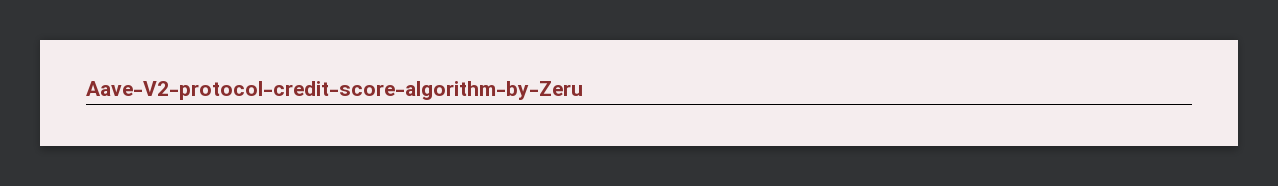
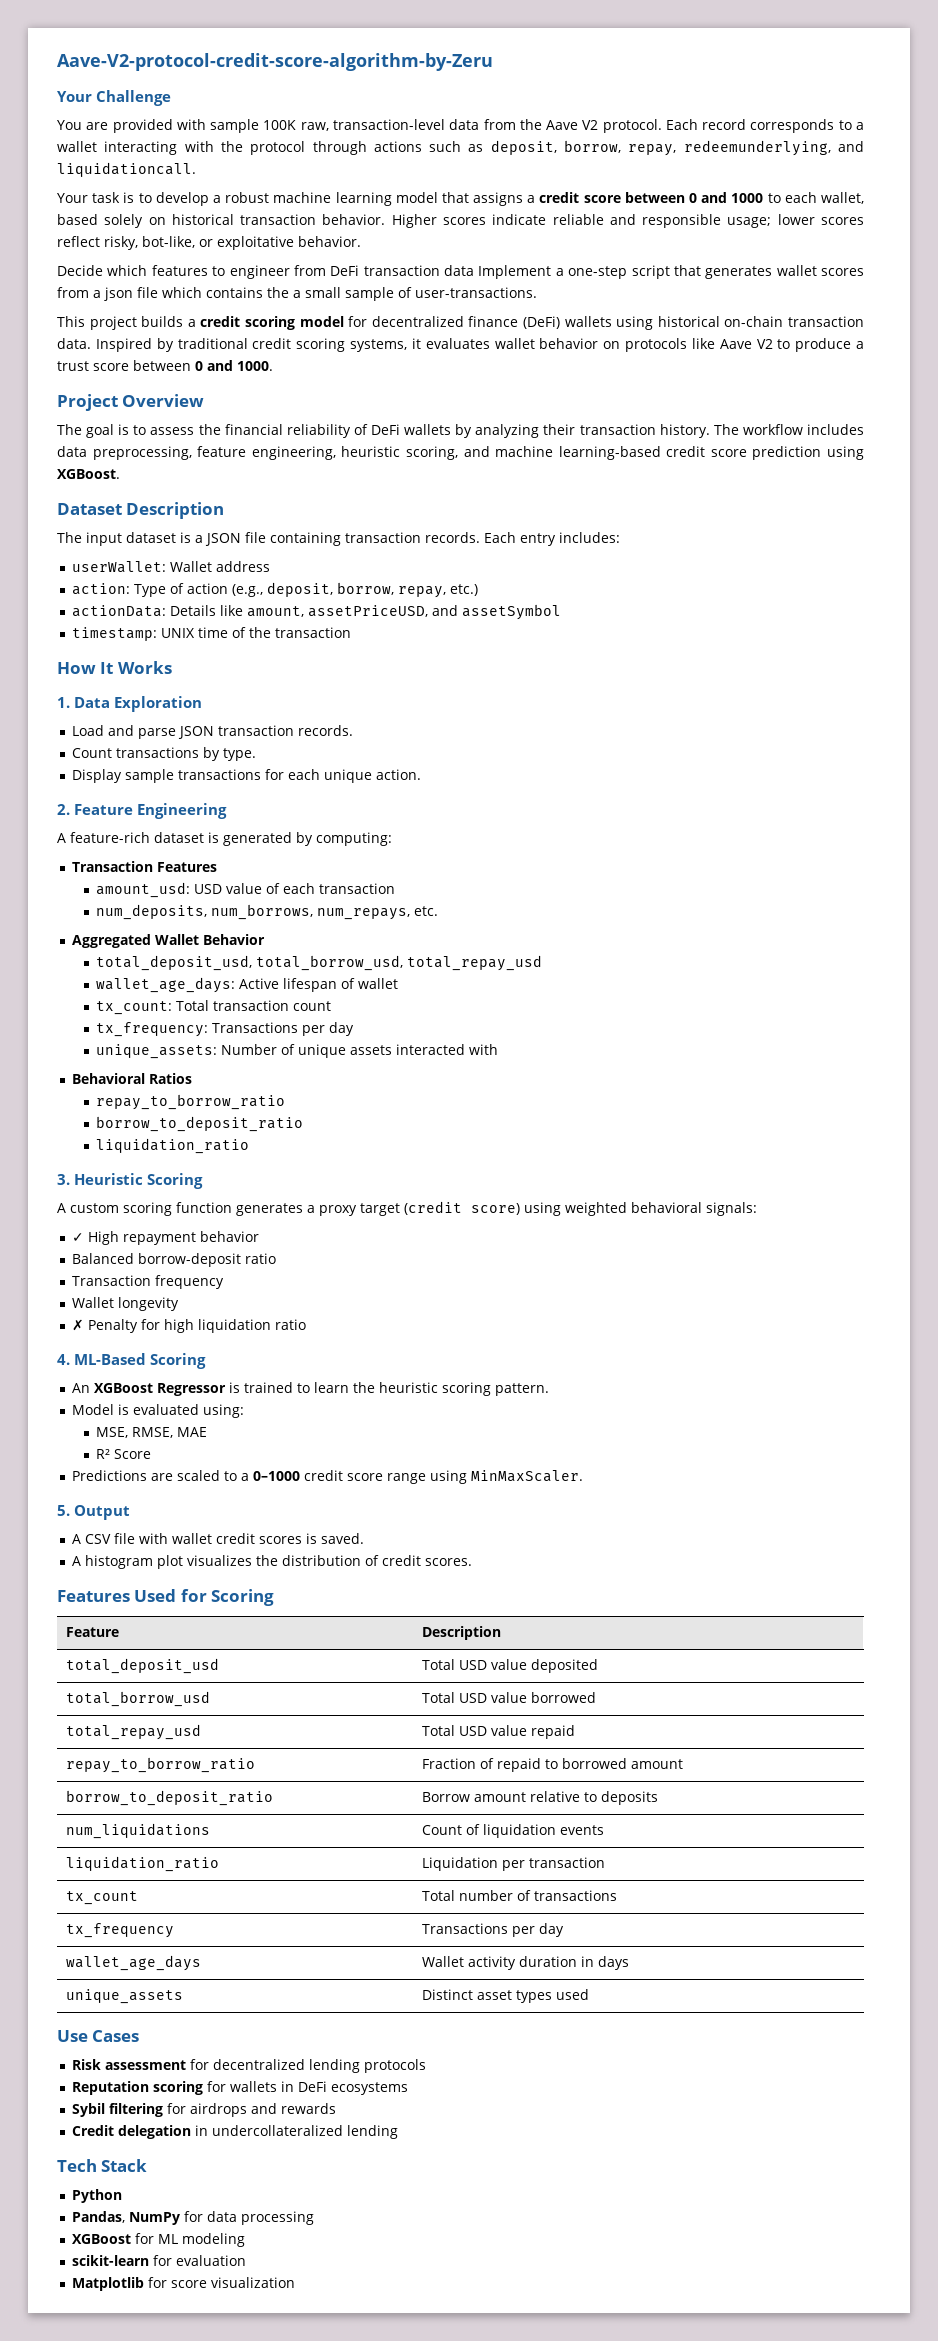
(583, 90) none -> [57,90,172,106] [57,119,865,133] [57,140,864,156] [57,162,196,177] [57,192,864,206] [57,214,865,228] [57,236,361,250] [57,265,864,279] [57,287,537,301] [57,316,865,330] [57,338,865,352] [57,360,273,371] [57,394,205,411] [57,424,864,438] [57,446,864,460] [57,469,120,479] [57,502,225,519] [57,532,620,546] [72,561,271,573] [72,582,479,598] [72,604,562,620] [72,627,352,641] [57,661,172,674] [57,696,203,712] [72,725,354,739] [72,747,257,761] [72,769,422,783] [57,803,228,819] [57,832,392,846] [72,861,218,872] [96,882,396,898] [96,904,439,920] [72,934,266,948] [96,955,543,971] [96,977,399,993] [96,1000,332,1015] [96,1022,355,1037] [96,1044,499,1059] [72,1073,193,1084] [96,1094,286,1110] [96,1116,304,1132] [96,1138,250,1154] [57,1173,204,1189] [57,1201,757,1216] [72,1231,260,1245] [72,1253,277,1267] [72,1275,225,1289] [72,1297,180,1311] [72,1319,307,1333] [57,1353,207,1369] [72,1382,550,1396] [72,1404,245,1418] [96,1427,208,1438] [96,1449,152,1459] [72,1470,584,1484] [57,1505,131,1520] [72,1533,365,1544] [72,1555,473,1569] [57,1589,275,1606] [65,1627,119,1637] [421,1626,501,1640] [65,1658,219,1674] [421,1659,598,1673] [65,1691,210,1707] [421,1692,596,1703] [65,1724,201,1740] [421,1725,575,1739] [65,1757,255,1773] [421,1758,683,1772] [65,1790,273,1806] [421,1791,658,1805] [65,1823,210,1839] [421,1824,604,1838] [65,1856,219,1872] [421,1857,605,1871] [65,1891,138,1905] [421,1890,617,1901] [65,1923,174,1938] [421,1923,564,1937] [65,1955,201,1971] [421,1956,629,1970] [65,1989,183,2004] [421,1989,589,2003] [57,2030,140,2042] [72,2059,427,2073] [72,2081,409,2095] [72,2103,337,2117] [72,2125,399,2139] [57,2159,148,2172] [72,2189,123,2203] [72,2211,315,2225] [72,2233,246,2247] [72,2255,247,2266] [72,2277,296,2291] // Your Challenge // You are provided with sample 100K raw, transaction-level data from the Aave V2 protocol. Each record corresponds to a wallet interacting with the protocol through actions such as deposit, borrow, repay, redeemunderlying, and liquidationcall. // Your task is to develop a robust machine learning model that assigns a credit score between 0 and 1000 to each wallet, based solely on historical transaction behavior. Higher scores indicate reliable and responsible usage; lower scores reflect risky, bot-like, or exploitative behavior. // Decide which features to engineer from DeFi transaction data Implement a one-step script that generates wallet scores from a json file which contains the a small sample of user-transactions. // This project builds a credit scoring model for decentralized finance (DeFi) wallets using historical on-chain transaction data. Inspired by traditional credit scoring systems, it evaluates wallet behavior on protocols like Aave V2 to produce a trust score between 0 and 1000. // Project Overview // The goal is to assess the financial reliability of DeFi wallets by analyzing their transaction history. The workflow includes data preprocessing, feature engineering, heuristic scoring, and machine learning-based credit score prediction using XGBoost. // Dataset Description // The input dataset is a JSON file containing transaction records. Each entry includes: // userWallet: Wallet address // action: Type of action (e.g., deposit, borrow, repay, etc.) // actionData: Details like amount, assetPriceUSD, and assetSymbol // timestamp: UNIX time of the transaction // How It Works // 1. Data Exploration // Load and parse JSON transaction records. // Count transactions by type. // Display sample transactions for each unique action. // 2. Feature Engineering // A feature-rich dataset is generated by computing: // Transaction Features // amount_usd: USD value of each transaction // num_deposits, num_borrows, num_repays, etc. // Aggregated Wallet Behavior // total_deposit_usd, total_borrow_usd, total_repay_usd // wallet_age_days: Active lifespan of wallet // tx_count: Total transaction count // tx_frequency: Transactions per day // unique_assets: Number of unique assets interacted with // Behavioral Ratios // repay_to_borrow_ratio // borrow_to_deposit_ratio // liquidation_ratio // 3. Heuristic Scoring // A custom scoring function generates a proxy target (credit score) using weighted behavioral signals: // ✓ High repayment behavior // Balanced borrow-deposit ratio // Transaction frequency // Wallet longevity // ✗ Penalty for high liquidation ratio // 4. ML-Based Scoring // An XGBoost Regressor is trained to learn the heuristic scoring pattern. // Model is evaluated using: // MSE, RMSE, MAE // R² Score // Predictions are scaled to a 0–1000 credit score range using MinMaxScaler. // 5. Output // A CSV file with wallet credit scores is saved. // A histogram plot visualizes the distribution of credit scores. // Features Used for Scoring // Feature | Description // total_deposit_usd | Total USD value deposited // total_borrow_usd | Total USD value borrowed // total_repay_usd | Total USD value repaid // repay_to_borrow_ratio | Fraction of repaid to borrowed amount // borrow_to_deposit_ratio | Borrow amount relative to deposits // num_liquidations | Count of liquidation events // liquidation_ratio | Liquidation per transaction // tx_count | Total number of transactions // tx_frequency | Transactions per day // wallet_age_days | Wallet activity duration in days // unique_assets | Distinct asset types used // Use Cases // Risk assessment for decentralized lending protocols // Reputation scoring for wallets in DeFi ecosystems // Sybil filtering for airdrops and rewards // Credit delegation in undercollateralized lending // Tech Stack // Python // Pandas, NumPy for data processing // XGBoost for ML modeling // scikit-learn for evaluation // Matplotlib for score visualization

